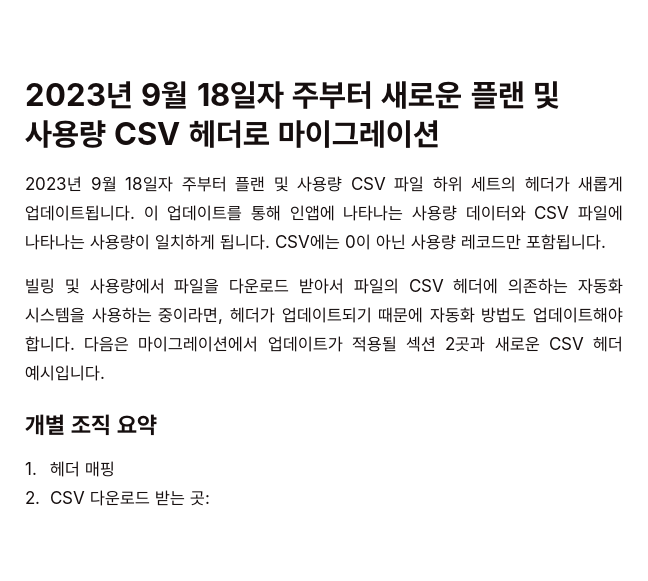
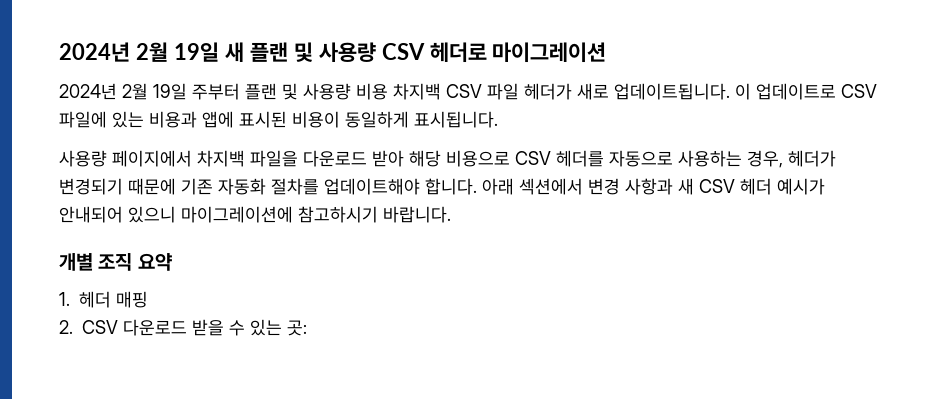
[25,81,463,109] 2023년 9월 18일자 주부터 새로운 -> [59,42,244,62] 2024년 2월 19일 새
[25,176,173,192] 2023년 9월 18일자 -> [59,83,187,100] 2024년 2월 19일
[350,176,623,192] [25,205,624,221] [25,234,606,250] [25,278,623,294] [25,307,623,324] [25,336,623,352] [25,365,105,381] CSV 파일 하위 세트의 헤더가 새롭게 업데이트됩니다. 이 업데이트를 통해 인앱에 나타나는 사용량 데이터와 CSV 파일에 나타나는 사용량이 일치하게 됩니다. CSV에는 0이 아닌 사용량 레코드만 포함됩니다. // 빌링 및 사용량에서 파일을 다운로드 받아서 파일의 CSV 헤더에 의존하는 자동화 시스템을 사용하는 중이라면, 헤더가 업데이트되기 때문에 자동화 방법도 업데이트해야 합니다. 다음은 마이그레이션에서 업데이트가 적용될 섹션 2곳과 새로운 CSV 헤더 예시입니다. -> [356,83,877,100] [59,111,498,128] [59,150,836,168] [59,178,825,195] [59,206,451,223] 비용 차지백 CSV 파일 헤더가 새로 업데이트됩니다. 이 업데이트로 CSV 파일에 있는 비용과 앱에 표시된 비용이 동일하게 표시됩니다. // 사용량 페이지에서 차지백 파일을 다운로드 받아 해당 비용으로 CSV 헤더를 자동으로 사용하는 경우, 헤더가 변경되기 때문에 기존 자동화 절차를 업데이트해야 합니다. 아래 섹션에서 변경 사항과 새 CSV 헤더 예시가 안내되어 있으니 마이그레이션에 참고하시기 바랍니다.
[154,490,185,506] 받는 -> [192,319,282,336] 받을 수 있는

